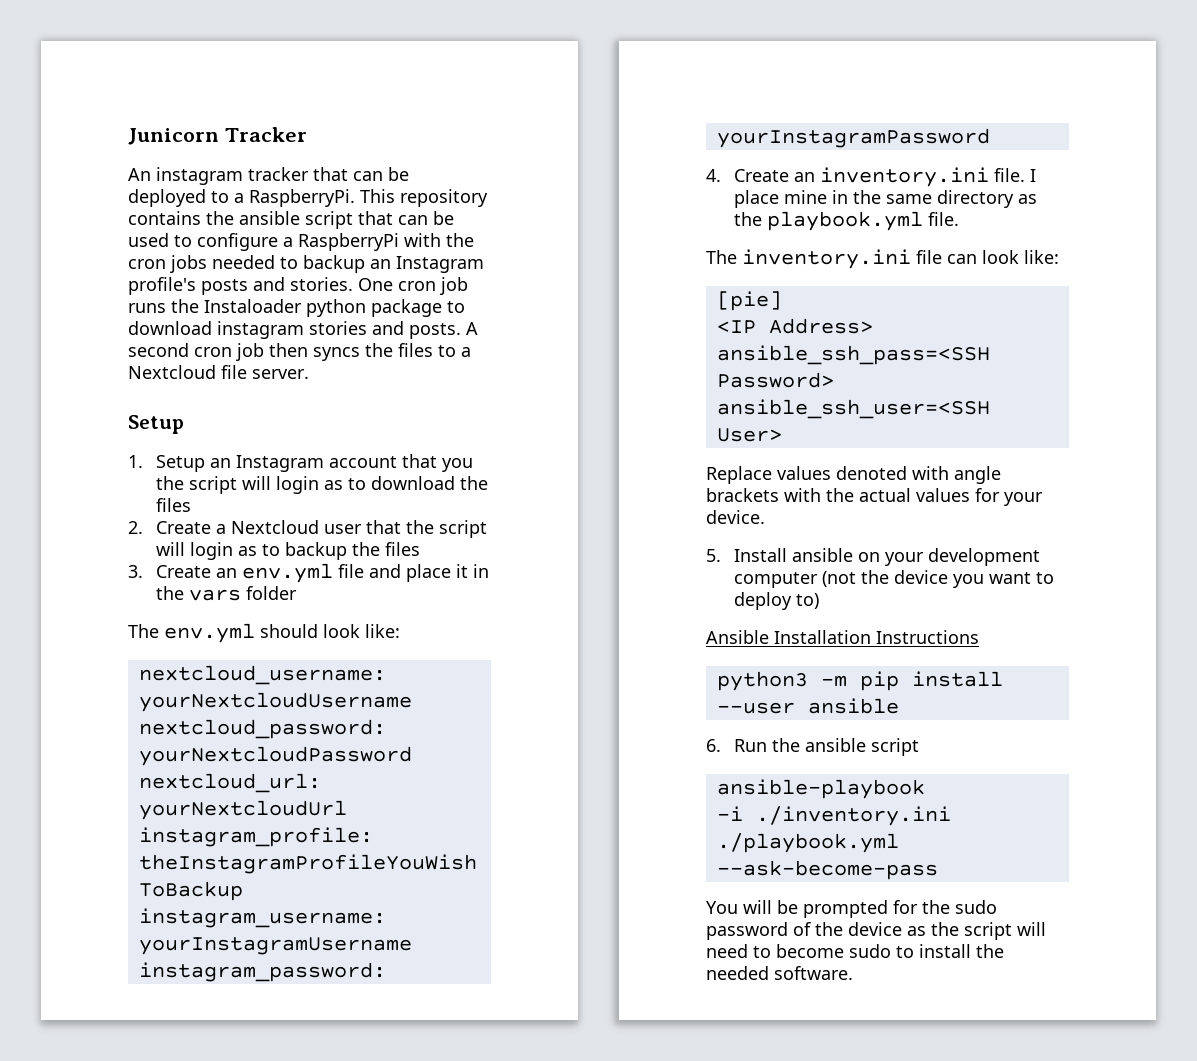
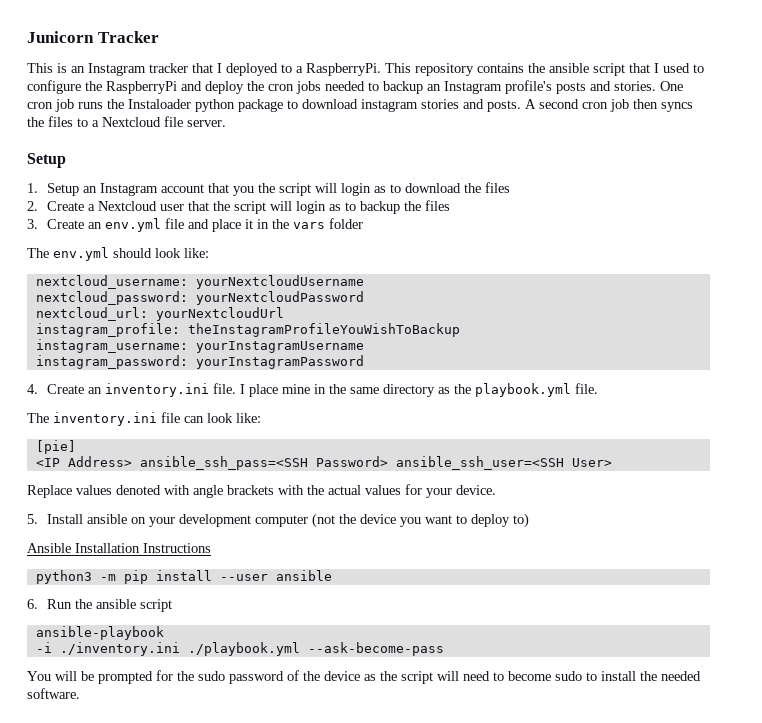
[128,167,409,185] An instagram tracker that can be -> [27,63,222,76] This is an Instagram tracker that I
[398,211,454,225] can be -> [654,63,659,73] I
[283,233,441,251] a RaspberryPi with -> [85,81,244,94] the RaspberryPi and deploy

